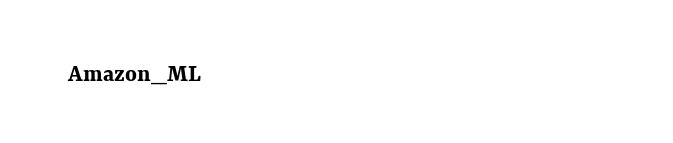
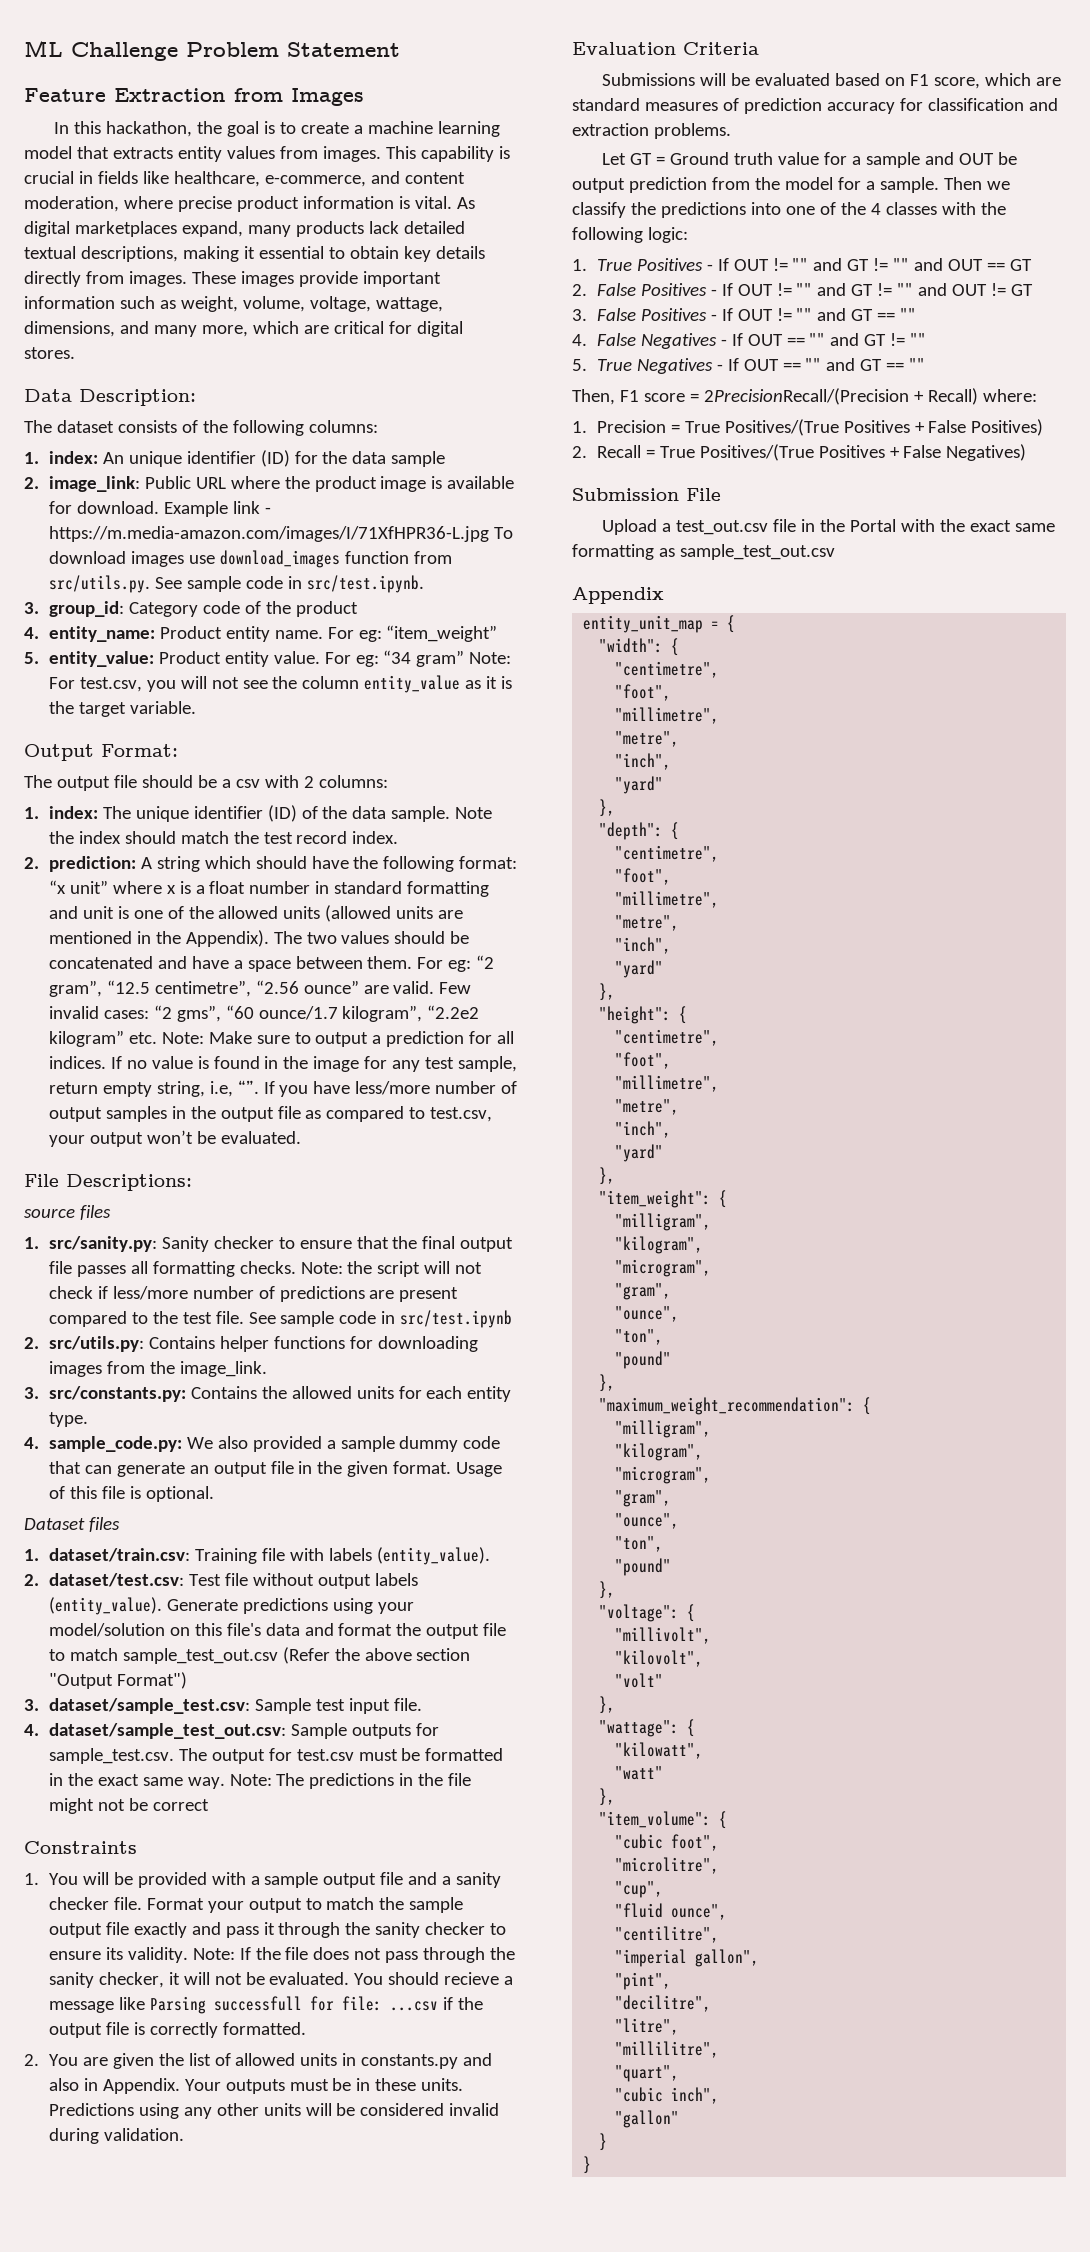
[67,66,201,85] Amazon_ML -> [24,40,400,61] [24,88,364,106] [54,121,501,137] [24,146,510,162] [24,171,465,187] [24,196,475,212] [24,221,465,237] [24,246,485,262] [24,271,441,287] [24,296,443,312] [24,321,463,337] [24,347,75,359] [24,389,196,406] [24,420,378,436] [24,450,446,467] [24,476,515,492] [48,501,271,517] [48,526,513,542] [48,550,452,568] [48,575,424,593] [24,601,358,617] [24,625,498,642] [24,650,512,667] [48,675,513,693] [48,701,196,717] [24,744,178,761] [24,775,388,791] [24,805,493,822] [48,831,399,844] [24,856,518,872] [48,880,490,897] [48,905,464,922] [48,930,470,947] [48,955,495,972] [48,980,472,997] [48,1005,480,1022] [48,1030,515,1047] [48,1056,518,1072] [48,1080,518,1097] [48,1106,493,1122] [48,1130,301,1147] [24,1174,192,1191] [24,1205,111,1220] [24,1236,514,1252] [48,1261,483,1277] [48,1286,459,1302] [48,1310,513,1328] [24,1336,478,1352] [48,1361,267,1377] [24,1386,512,1402] [48,1412,88,1427] [24,1436,501,1452] [48,1461,503,1477] [48,1486,214,1502] [24,1517,120,1532] [24,1547,490,1565] [24,1573,418,1589] [48,1597,414,1615] [48,1623,507,1639] [48,1647,471,1664] [48,1672,187,1689] [24,1698,422,1714] [24,1723,439,1739] [48,1748,504,1764] [48,1773,472,1789] [48,1798,209,1814] [24,1841,137,1854] [24,1872,502,1888] [48,1897,464,1913] [48,1922,507,1938] [48,1947,516,1963] [48,1972,514,1988] [48,1996,483,2014] [48,2022,306,2038] [24,2053,493,2069] [48,2078,464,2094] [48,2103,500,2119] [48,2128,184,2144] [572,42,759,55] [602,73,1062,89] [572,98,1058,114] [572,123,731,139] [602,152,1018,168] [572,177,1010,193] [572,202,1006,218] [572,227,688,243] [572,258,1033,271] [572,283,1034,296] [572,308,917,321] [572,333,927,349] [572,358,926,374] [572,388,1037,405] [572,419,1044,436] [572,444,1027,461] [572,488,721,501] [602,519,1056,535] [572,544,835,560] [572,587,664,604] [583,615,736,633] [599,638,680,656] [615,661,720,678] [615,684,672,701] [615,707,720,724] [615,731,680,747] [615,753,672,770] [615,776,664,794] [599,799,616,817] [599,822,680,840] [615,845,720,862] [615,868,672,885] [615,891,720,908] [615,915,680,931] [615,937,672,954] [615,960,664,978] [599,983,616,1001] [599,1006,688,1024] [615,1029,720,1046] [615,1052,672,1069] [615,1075,720,1092] [615,1099,680,1115] [615,1121,672,1138] [615,1144,664,1162] [599,1167,616,1185] [599,1190,728,1208] [615,1213,712,1231] [615,1236,704,1254] [615,1259,712,1277] [615,1283,672,1300] [615,1306,680,1322] [615,1329,664,1345] [615,1351,672,1369] [599,1374,616,1392] [599,1397,872,1415] [615,1420,712,1438] [615,1443,704,1461] [615,1466,712,1484] [615,1490,672,1507] [615,1513,680,1529] [615,1536,664,1552] [615,1558,672,1576] [599,1581,616,1599] [599,1604,696,1622] [615,1627,712,1644] [615,1650,704,1667] [615,1673,664,1688] [599,1696,616,1714] [599,1719,696,1737] [615,1742,704,1759] [615,1766,664,1780] [599,1788,616,1806] [599,1811,728,1829] [615,1834,720,1851] [615,1857,720,1874] [615,1881,664,1898] [615,1903,728,1920] [615,1926,720,1943] [615,1949,760,1967] [615,1972,672,1990] [615,1995,712,2012] [615,2018,680,2035] [615,2041,720,2058] [615,2065,680,2082] [615,2087,720,2104] [615,2110,680,2128] [599,2133,608,2151] [583,2156,592,2174] ML Challenge Problem Statement // Feature Extraction from Images // In this hackathon, the goal is to create a machine learning model that extracts entity values from images. This capability is crucial in fields like healthcare, e-commerce, and content moderation, where precise product information is vital. As digital marketplaces expand, many products lack detailed textual descriptions, making it essential to obtain key details directly from images. These images provide important information such as weight, volume, voltage, wattage, dimensions, and many more, which are critical for digital stores. // Data Description: // The dataset consists of the following columns: // 1. index: An unique identifier (ID) for the data sample // 2. image_link: Public URL where the product image is available for download. Example link - https://m.media-amazon.com/images/I/71XfHPR36-L.jpg To download images use download_images function from src/utils.py. See sample code in src/test.ipynb. // 3. group_id: Category code of the product // 4. entity_name: Product entity name. For eg: “item_weight” // 5. entity_value: Product entity value. For eg: “34 gram” Note: For test.csv, you will not see the column entity_value as it is the target variable. // Output Format: // The output file should be a csv with 2 columns: // 1. index: The unique identifier (ID) of the data sample. Note the index should match the test record index. // 2. prediction: A string which should have the following format: “x unit” where x is a float number in standard formatting and unit is one of the allowed units (allowed units are mentioned in the Appendix). The two values should be concatenated and have a space between them. For eg: “2 gram”, “12.5 centimetre”, “2.56 ounce” are valid. Few invalid cases: “2 gms”, “60 ounce/1.7 kilogram”, “2.2e2 kilogram” etc. Note: Make sure to output a prediction for all indices. If no value is found in the image for any test sample, return empty string, i.e, “”. If you have less/more number of output samples in the output file as compared to test.csv, your output won’t be evaluated. // File Descriptions: // source files // 1. src/sanity.py: Sanity checker to ensure that the final output file passes all formatting checks. Note: the script will not check if less/more number of predictions are present compared to the test file. See sample code in src/test.ipynb // 2. src/utils.py: Contains helper functions for downloading images from the image_link. // 3. src/constants.py: Contains the allowed units for each entity type. // 4. sample_code.py: We also provided a sample dummy code that can generate an output file in the given format. Usage of this file is optional. // Dataset files // 1. dataset/train.csv: Training file with labels (entity_value). // 2. dataset/test.csv: Test file without output labels (entity_value). Generate predictions using your model/solution on this file's data and format the output file to match sample_test_out.csv (Refer the above section "Output Format") // 3. dataset/sample_test.csv: Sample test input file. // 4. dataset/sample_test_out.csv: Sample outputs for sample_test.csv. The output for test.csv must be formatted in the exact same way. Note: The predictions in the file might not be correct // Constraints // 1. You will be provided with a sample output file and a sanity checker file. Format your output to match the sample output file exactly and pass it through the sanity checker to ensure its validity. Note: If the file does not pass through the sanity checker, it will not be evaluated. You should recieve a message like Parsing successfull for file: ...csv if the output file is correctly formatted. // 2. You are given the list of allowed units in constants.py and also in Appendix. Your outputs must be in these units. Predictions using any other units will be considered invalid during validation. // Evaluation Criteria // Submissions will be evaluated based on F1 score, which are standard measures of prediction accuracy for classification and extraction problems. // Let GT = Ground truth value for a sample and OUT be output prediction from the model for a sample. Then we classify the predictions into one of the 4 classes with the following logic: // 1. True Positives - If OUT != "" and GT != "" and OUT == GT // 2. False Positives - If OUT != "" and GT != "" and OUT != GT // 3. False Positives - If OUT != "" and GT == "" // 4. False Negatives - If OUT == "" and GT != "" // 5. True Negatives - If OUT == "" and GT == "" // Then, F1 score = 2PrecisionRecall/(Precision + Recall) where: // 1. Precision = True Positives/(True Positives + False Positives) // 2. Recall = True Positives/(True Positives + False Negatives) // Submission File // Upload a test_out.csv file in the Portal with the exact same formatting as sample_test_out.csv // Appendix // entity_unit_map = { // "width": { // "centimetre", // "foot", // "millimetre", // "metre", // "inch", // "yard" // }, // "depth": { // "centimetre", // "foot", // "millimetre", // "metre", // "inch", // "yard" // }, // "height": { // "centimetre", // "foot", // "millimetre", // "metre", // "inch", // "yard" // }, // "item_weight": { // "milligram", // "kilogram", // "microgram", // "gram", // "ounce", // "ton", // "pound" // }, // "maximum_weight_recommendation": { // "milligram", // "kilogram", // "microgram", // "gram", // "ounce", // "ton", // "pound" // }, // "voltage": { // "millivolt", // "kilovolt", // "volt" // }, // "wattage": { // "kilowatt", // "watt" // }, // "item_volume": { // "cubic foot", // "microlitre", // "cup", // "fluid ounce", // "centilitre", // "imperial gallon", // "pint", // "decilitre", // "litre", // "millilitre", // "quart", // "cubic inch", // "gallon" // } // }

